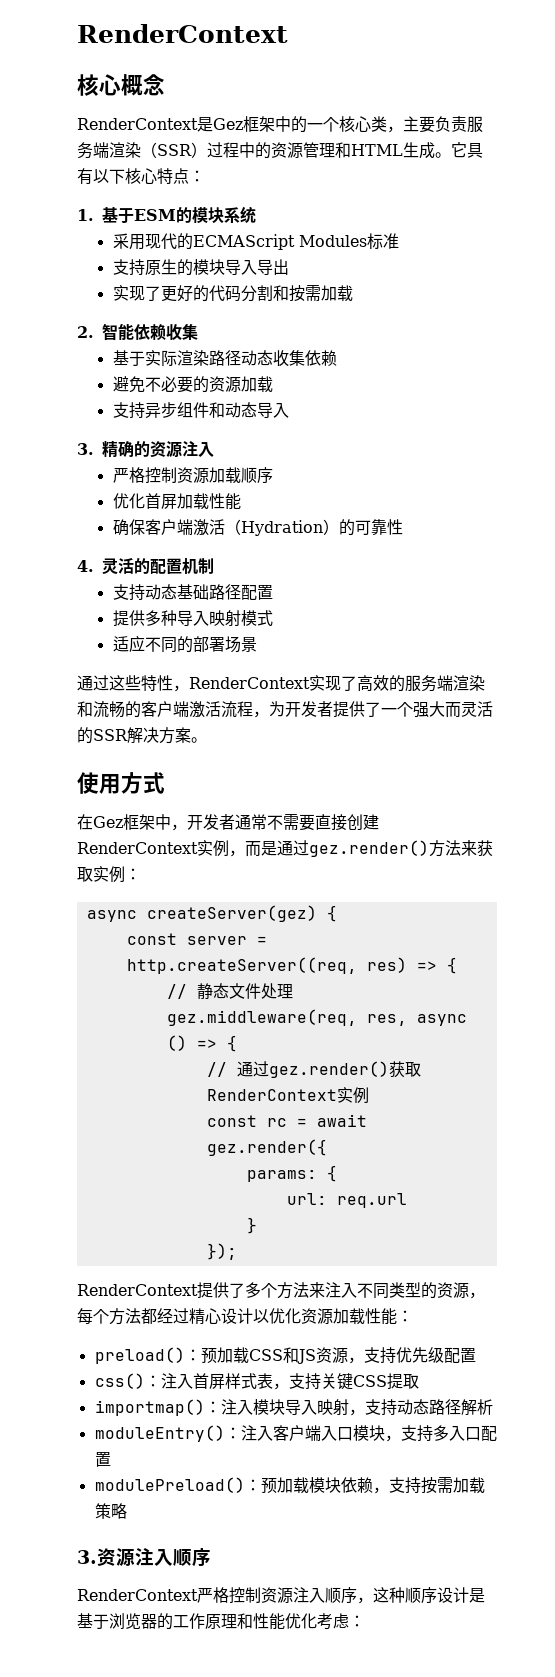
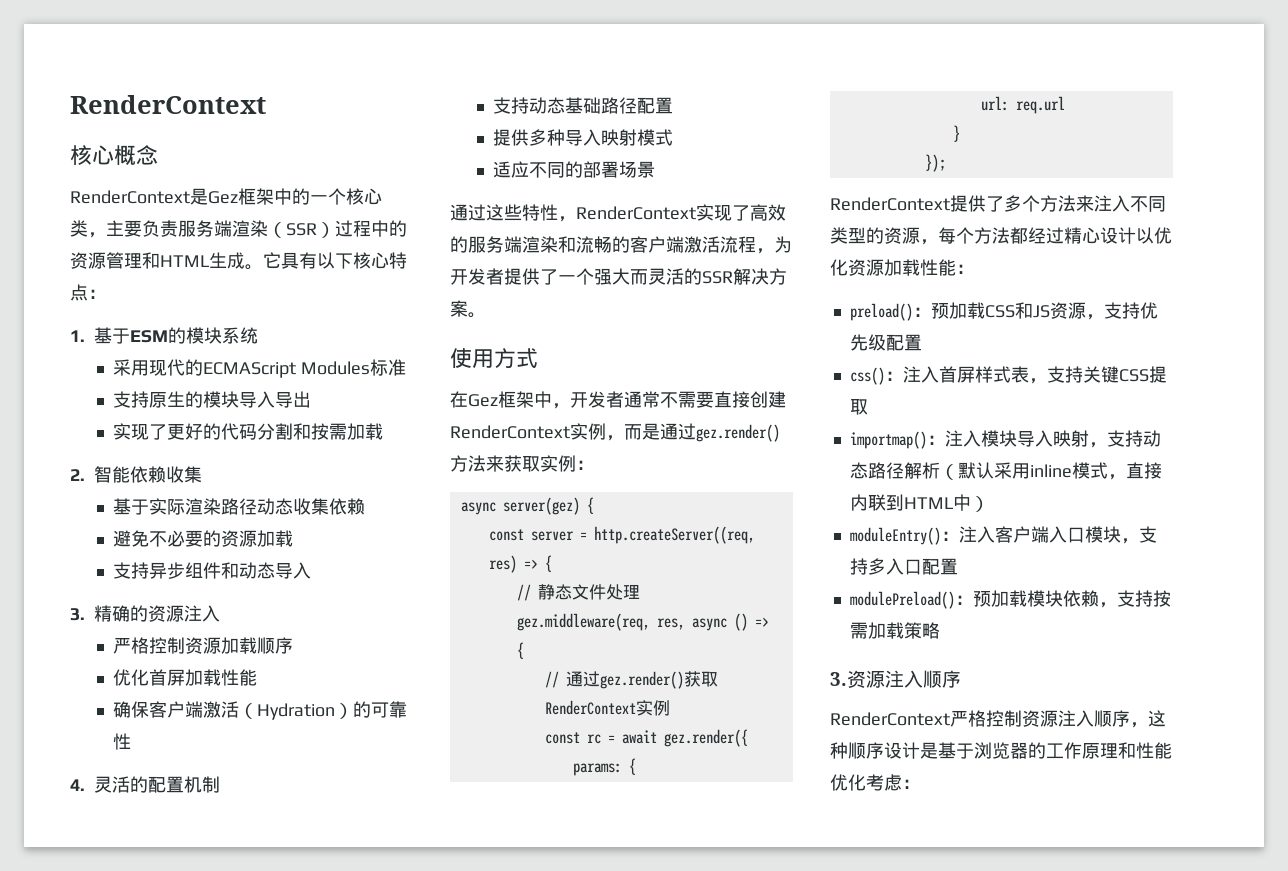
[146,905,317,922] createServer(gez) -> [502,497,580,515] server(gez)
(493, 1407) none -> [939,462,1162,480] [849,494,989,512] （默认采用inline模式，直接内联到HTML中）

